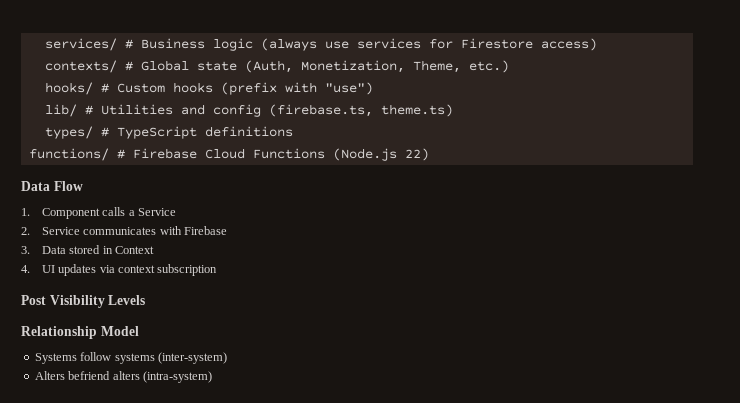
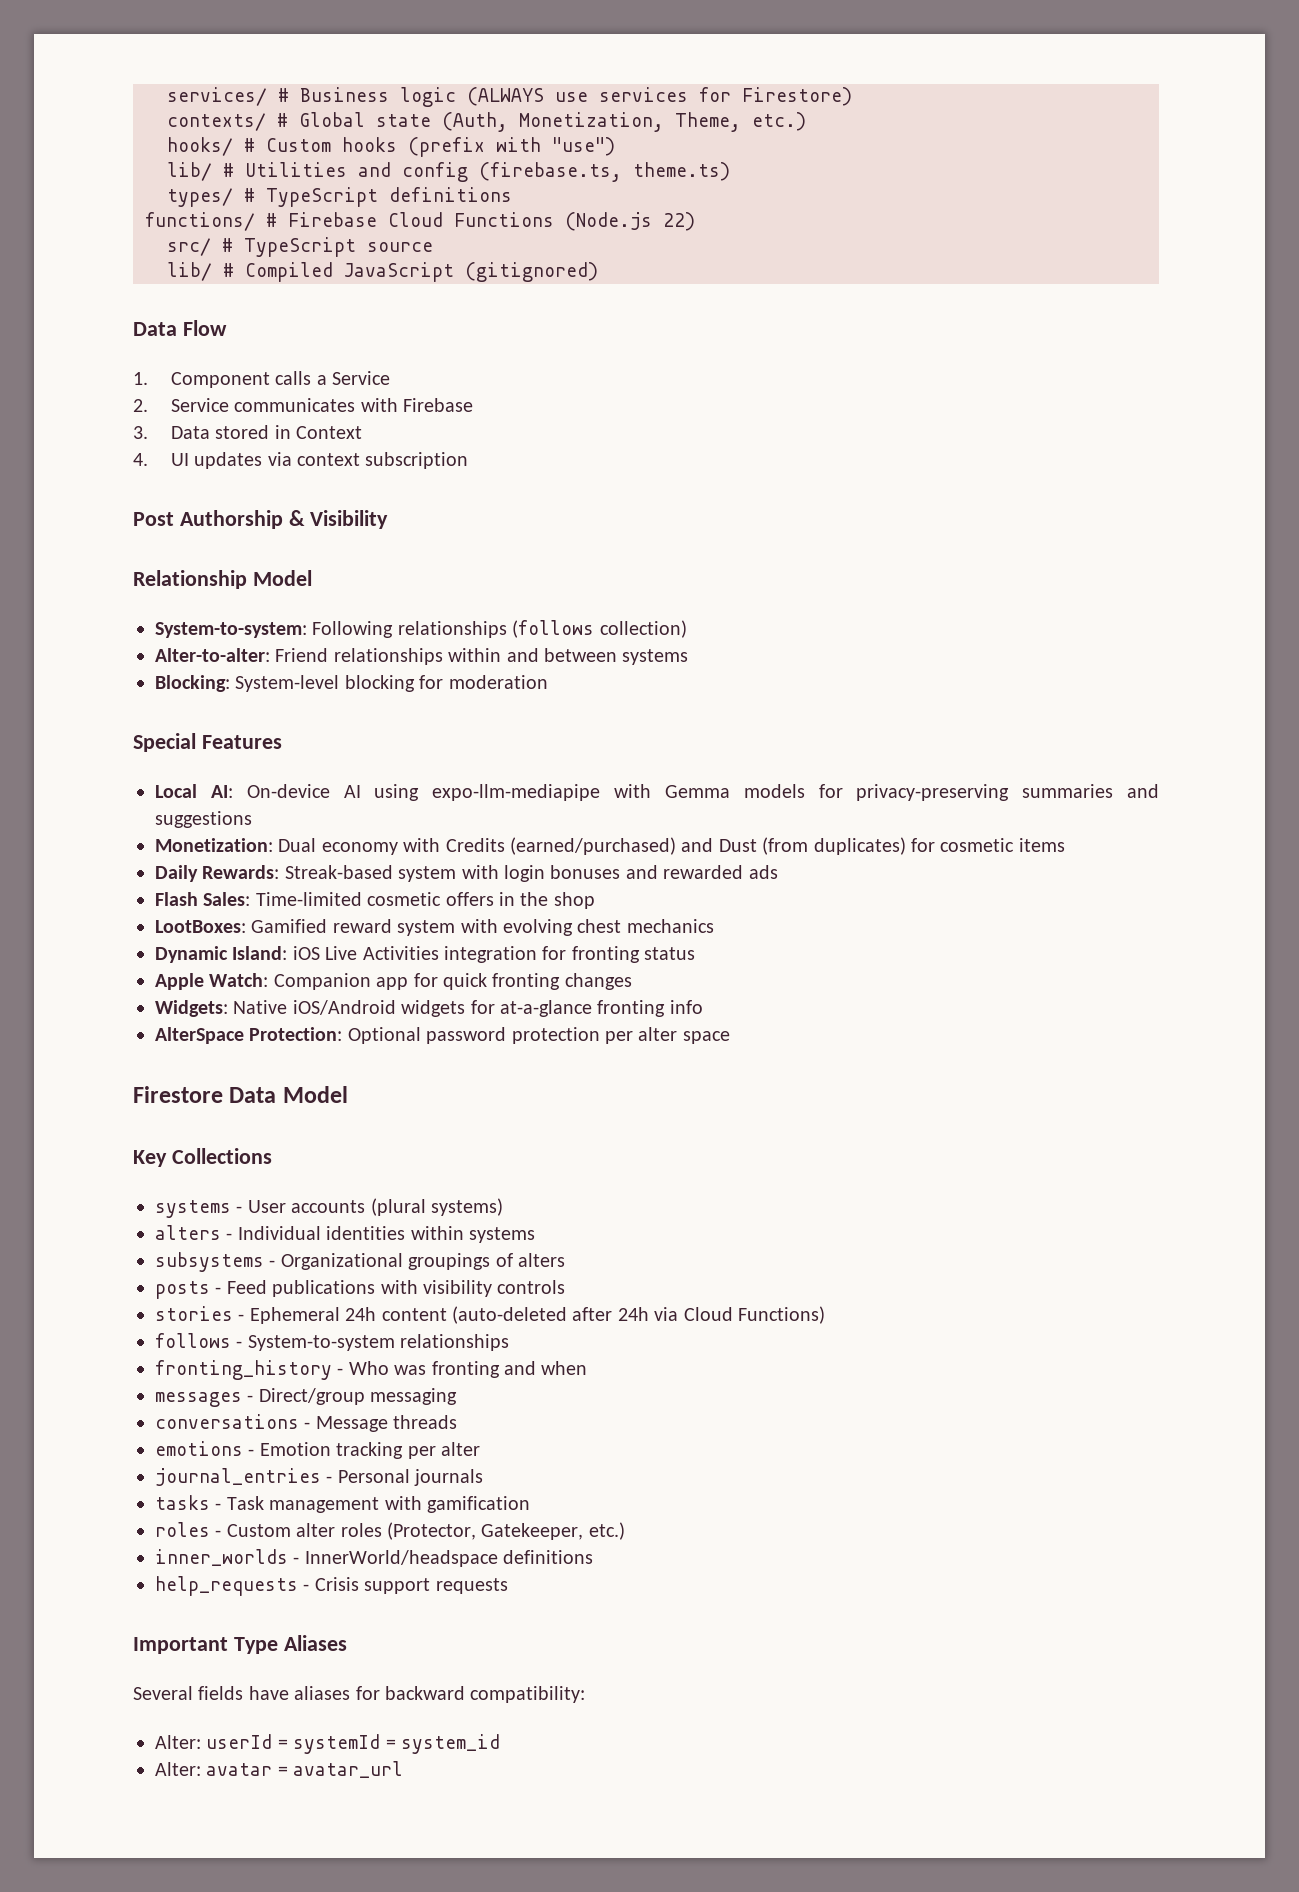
[260,38,317,51] (always -> [467,87,544,106] (ALWAYS
[460,38,597,51] Firestore access) -> [742,87,852,106] Firestore)
(429, 154) none -> [167,237,433,257] [167,262,598,282] // src/ # TypeScript source // lib/ # Compiled JavaScript (gitignored)
(46, 300) none -> [179,510,305,529] Authorship &
[108,295,146,305] Levels -> (389, 519) none
[34,352,227,364] [34,371,212,383] Systems follow systems (inter-system) // Alters befriend alters (intra-system) -> [155,620,687,638] [155,648,689,665] [155,675,548,692] [133,733,282,752] [155,784,1160,801] [155,811,252,828] [155,837,1065,855] [155,865,778,882] [155,892,595,909] [155,919,714,936] [155,946,696,963] [155,973,632,990] [155,1000,703,1017] [155,1027,730,1044] [133,1086,348,1103] [133,1148,272,1167] [155,1198,503,1218] [155,1225,535,1243] [155,1252,565,1272] [155,1280,566,1299] [155,1306,825,1324] [155,1333,510,1351] [155,1360,588,1380] [155,1388,458,1407] [155,1414,458,1432] [155,1441,480,1459] [155,1468,484,1486] [155,1495,530,1513] [155,1522,625,1540] [155,1549,594,1567] [155,1576,508,1596] [133,1635,347,1654] [133,1686,586,1703] [155,1734,500,1754] [155,1761,404,1778] System-to-system: Following relationships (follows collection) // Alter-to-alter: Friend relationships within and between systems // Blocking: System-level blocking for moderation // Special Features // Local AI: On-device AI using expo-llm-mediapipe with Gemma models for privacy-preserving summaries and suggestions // Monetization: Dual economy with Credits (earned/purchased) and Dust (from duplicates) for cosmetic items // Daily Rewards: Streak-based system with login bonuses and rewarded ads // Flash Sales: Time-limited cosmetic offers in the shop // LootBoxes: Gamified reward system with evolving chest mechanics // Dynamic Island: iOS Live Activities integration for fronting status // Apple Watch: Companion app for quick fronting changes // Widgets: Native iOS/Android widgets for at-a-glance fronting info // AlterSpace Protection: Optional password protection per alter space // Firestore Data Model // Key Collections // systems - User accounts (plural systems) // alters - Individual identities within systems // subsystems - Organizational groupings of alters // posts - Feed publications with visibility controls // stories - Ephemeral 24h content (auto-deleted after 24h via Cloud Functions) // follows - System-to-system relationships // fronting_history - Who was fronting and when // messages - Direct/group messaging // conversations - Message threads // emotions - Emotion tracking per alter // journal_entries - Personal journals // tasks - Task management with gamification // roles - Custom alter roles (Protector, Gatekeeper, etc.) // inner_worlds - InnerWorld/headspace definitions // help_requests - Crisis support requests // Important Type Aliases // Several fields have aliases for backward compatibility: // Alter: userId = systemId = system_id // Alter: avatar = avatar_url

